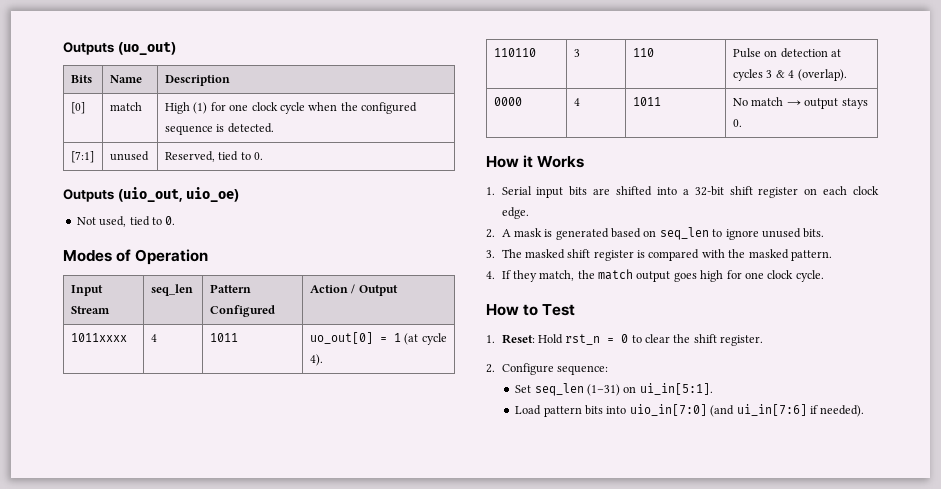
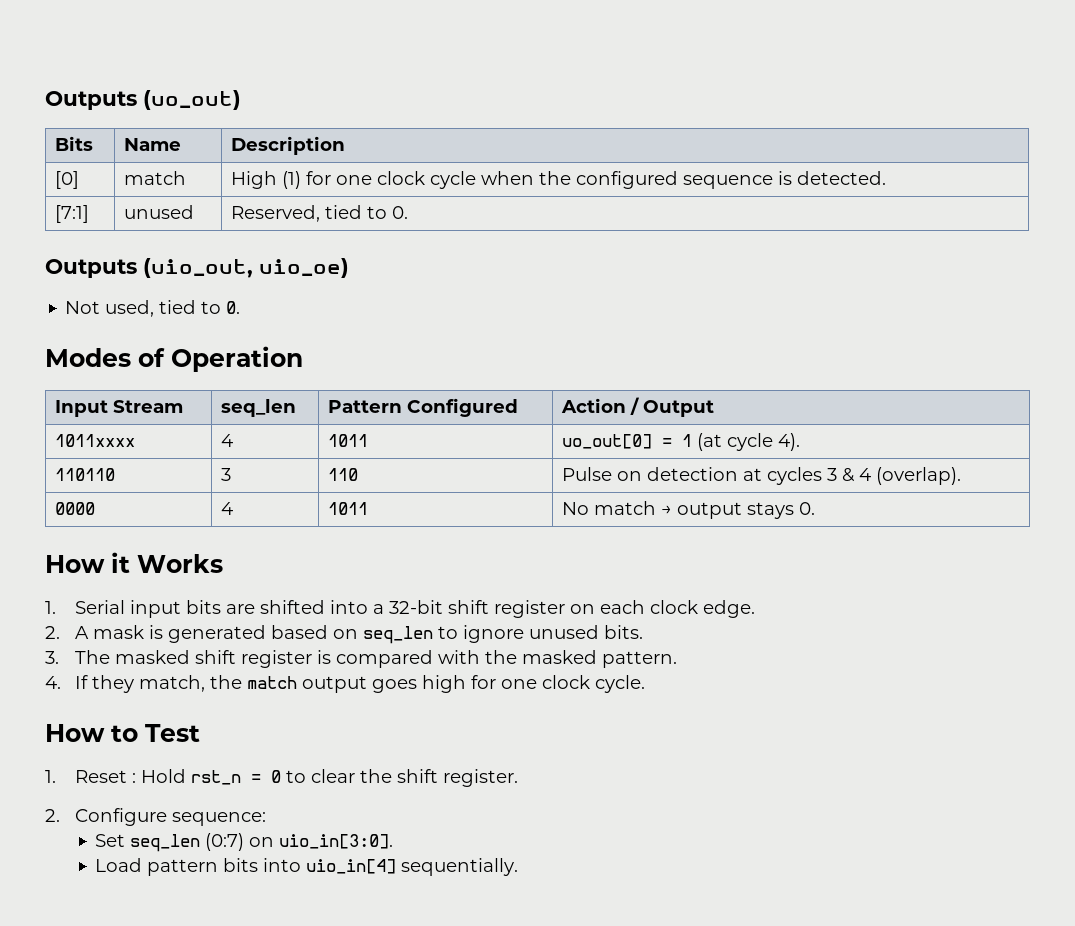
[501,334,535,344] Reset: -> [74,770,136,783] Reset :
[587,383,713,396] (1–31) on ui_in[5:1]. -> [205,833,394,851] (0:7) on uio_in[3:0].
[629,404,865,417] uio_in[7:0] (and ui_in[7:6] if needed). -> [306,858,519,876] uio_in[4] sequentially.

